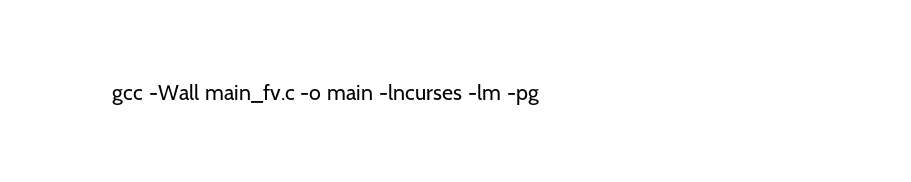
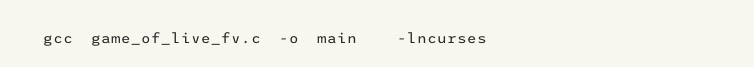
[148,84,295,103] -Wall main_fv.c -> [91,32,261,46] game_of_live_fv.c
[467,84,539,105] -lm -pg -> (487, 38) none

